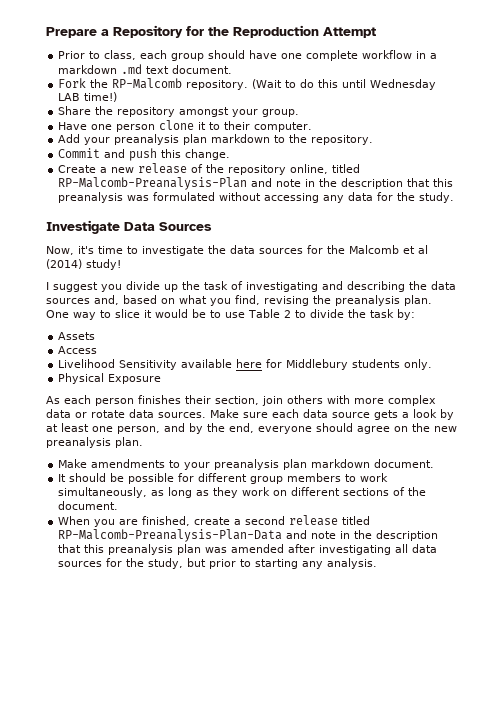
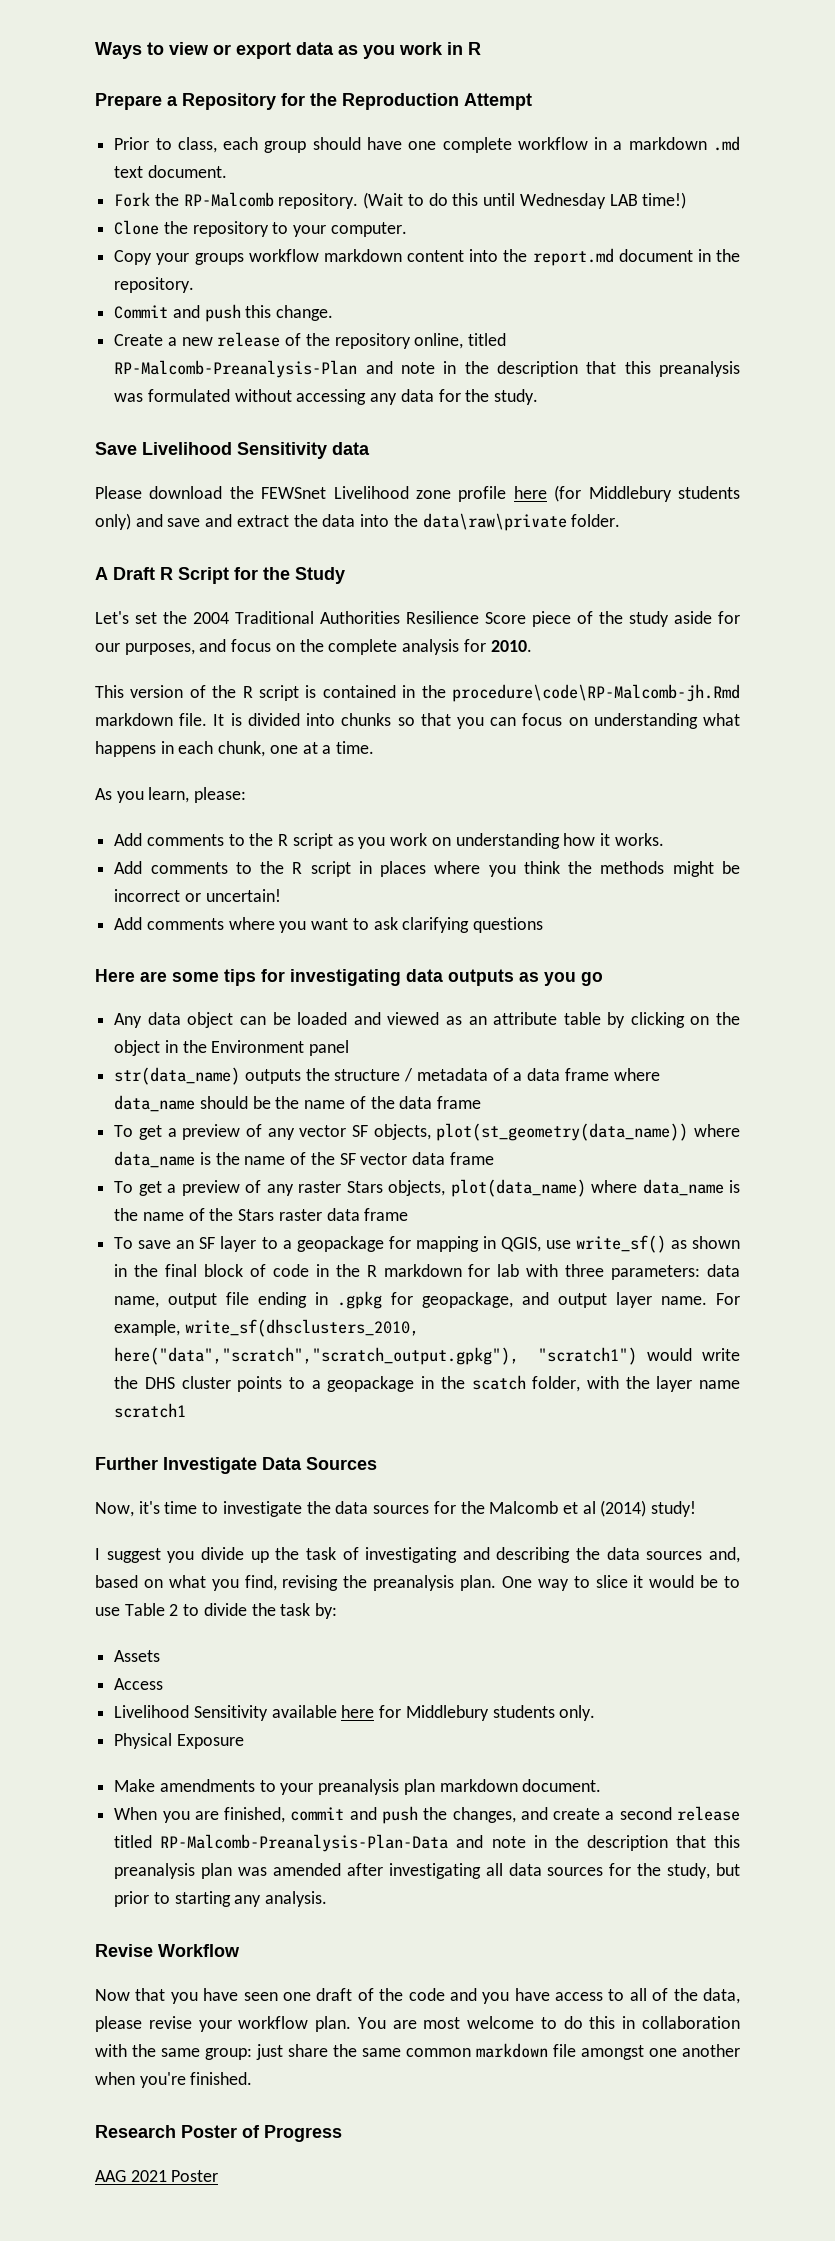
(46, 32) none -> [95,42,481,59] Ways to view or export data as you work in R //
[58,106,300,117] [58,120,313,132] [58,134,286,145] Share the repository amongst your group. // Have one person clone it to their computer. // Add your preanalysis plan markdown to -> [114,220,407,237] [114,248,711,266] Clone the repository to your computer. // Copy your groups workflow markdown content into the report.md document in
(455, 197) none -> [95,442,370,459] [95,485,740,502] [95,513,621,531] [95,567,345,584] [95,611,740,627] [95,639,532,655] [95,684,740,702] [95,713,741,729] [95,741,375,757] [95,787,247,803] [114,833,664,849] [114,861,740,877] [114,889,281,902] [114,917,544,933] [95,969,603,986] [114,1012,741,1028] [114,1040,350,1056] [114,1067,660,1085] [114,1095,482,1112] [114,1123,740,1141] [114,1151,494,1168] [114,1179,740,1197] [114,1208,409,1221] [114,1235,740,1253] [114,1264,740,1280] [114,1291,740,1309] [114,1319,419,1337] [114,1347,740,1365] [114,1375,740,1392] [114,1403,187,1418] [95,1457,158,1470] Save Livelihood Sensitivity data // Please download the FEWSnet Livelihood zone profile here (for Middlebury students only) and save and extract the data into the data\raw\private folder. // A Draft R Script for the Study // Let's set the 2004 Traditional Authorities Resilience Score piece of the study aside for our purposes, and focus on the complete analysis for 2010. // This version of the R script is contained in the procedure\code\RP-Malcomb-jh.Rmd markdown file. It is divided into chunks so that you can focus on understanding what happens in each chunk, one at a time. // As you learn, please: // Add comments to the R script as you work on understanding how it works. // Add comments to the R script in places where you think the methods might be incorrect or uncertain! // Add comments where you want to ask clarifying questions // Here are some tips for investigating data outputs as you go // Any data object can be loaded and viewed as an attribute table by clicking on the object in the Environment panel // str(data_name) outputs the structure / metadata of a data frame where data_name should be the name of the data frame // To get a preview of any vector SF objects, plot(st_geometry(data_name)) where data_name is the name of the SF vector data frame // To get a preview of any raster Stars objects, plot(data_name) where data_name is the name of the Stars raster data frame // To save an SF layer to a geopackage for mapping in QGIS, use write_sf() as shown in the final block of code in the R markdown for lab with three parameters: data name, output file ending in .gpkg for geopackage, and output layer name. For example, write_sf(dhsclusters_2010, here("data","scratch","scratch_output.gpkg"), "scratch1") would write the DHS cluster points to a geopackage in the scatch folder, with the layer name scratch1 // Further
[46,395,436,406] [46,409,454,420] [46,423,457,434] [46,437,143,448] // As each person finishes their section, join others with more complex data or rotate data sources. Make sure each data source gets a look by at least one person, and by the end, everyone should agree on the new preanalysis plan. -> (244, 1741) none
[58,473,389,484] [58,487,427,498] [58,501,119,510] [58,516,191,527] It should be possible for different group members to work simultaneously, as long as they work on different sections of the document. // When you are finished, -> [114,1806,548,1824] When you are finished, commit and push the changes, and
(378, 563) none -> [95,1944,240,1957] [95,1988,741,2004] [95,2016,740,2032] [95,2043,740,2060] [95,2072,253,2088] [95,2125,342,2142] [95,2170,219,2182] // Revise Workflow // Now that you have seen one draft of the code and you have access to all of the data, please revise your workflow plan. You are most welcome to do this in collaboration with the same group: just share the same common markdown file amongst one another when you're finished. // Research Poster of Progress // AAG 2021 Poster

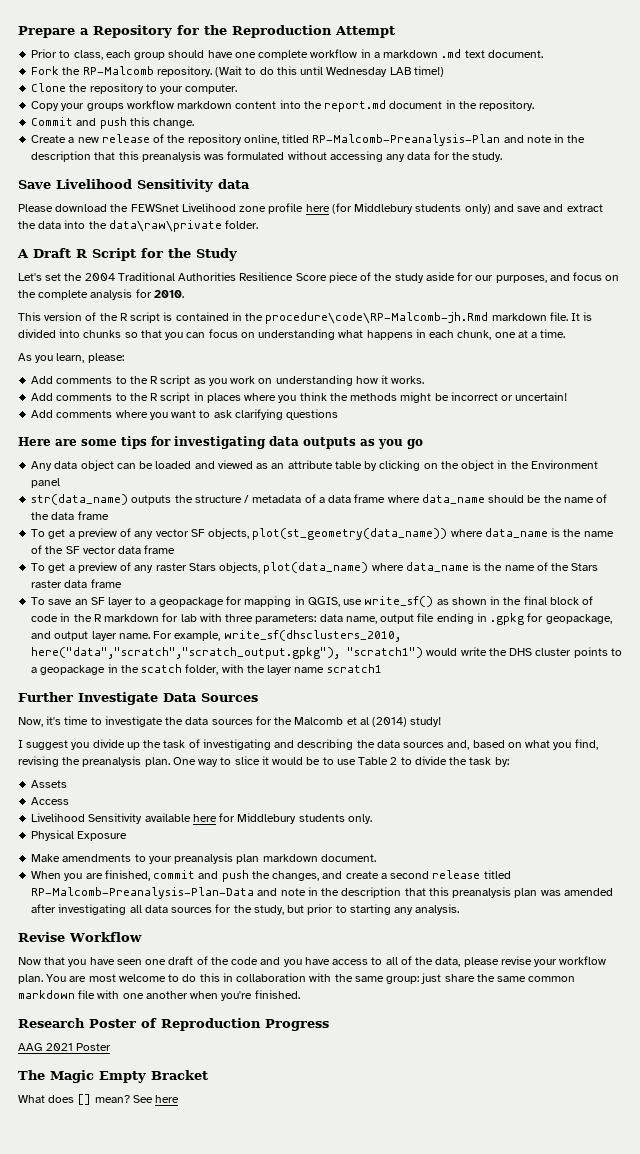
[95,42,481,59] Ways to view or export data as you work in R // -> (18, 32) none
[581,2045,644,2060] amongst -> [97,990,120,999] with
(260, 2131) none -> [161,1018,261,1031] Reproduction
(219, 2176) none -> [18,1070,208,1083] [18,1094,180,1105] // The Magic Empty Bracket // What does [] mean? See here

